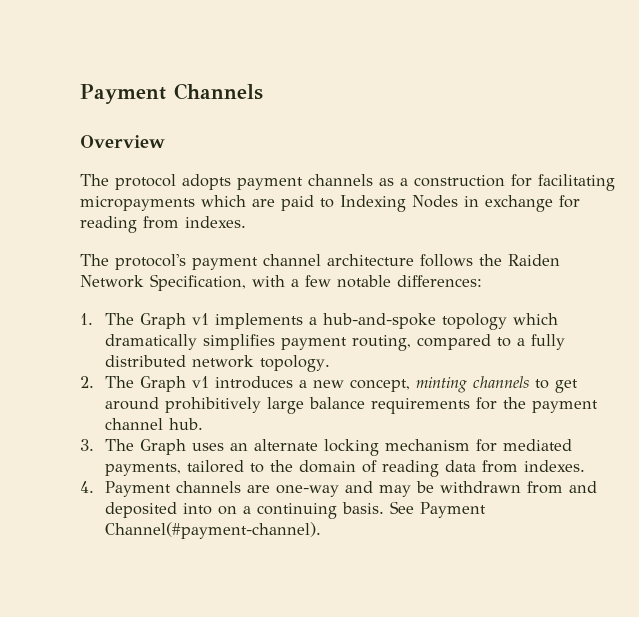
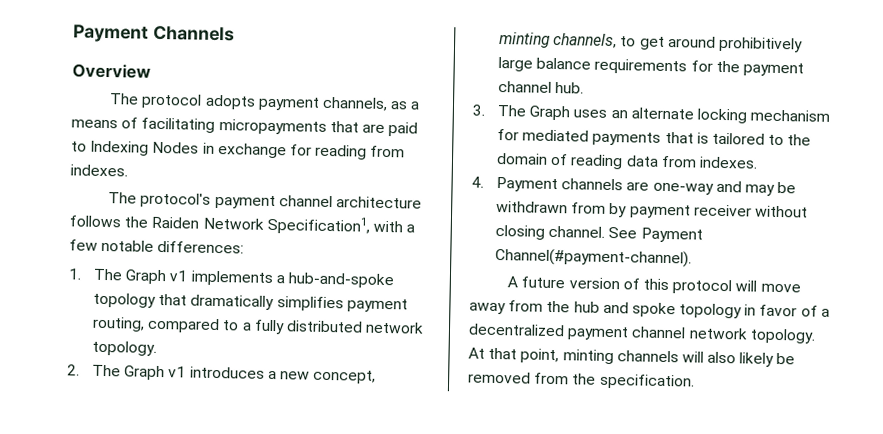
[308,174,373,186] channels -> [321,96,388,112] channels,
[414,174,532,187] construction for -> [71,117,139,129] means of
[201,195,246,207] which -> [329,120,359,133] that
[150,274,246,291] Specification, -> [266,215,370,235] Specification1,
[512,313,558,325] which -> [158,293,188,306] that
[472,376,529,388] channels -> [553,32,618,49] channels,
[104,463,181,476] payments, -> [592,131,709,146] payments that is
[568,481,597,493] [104,501,486,519] [104,522,321,539] and deposited into on a continuing basis. See Payment Channel(#payment-channel). -> [609,202,808,219] [495,224,703,243] [495,247,693,268] [507,276,801,295] [469,300,830,319] [468,323,816,344] [468,347,796,367] [468,371,695,390] by payment receiver without closing channel. See Payment Channel(#payment-channel). // A future version of this protocol will move away from the hub and spoke topology in favor of a decentralized payment channel network topology. At that point, minting channels will also likely be removed from the specification.

